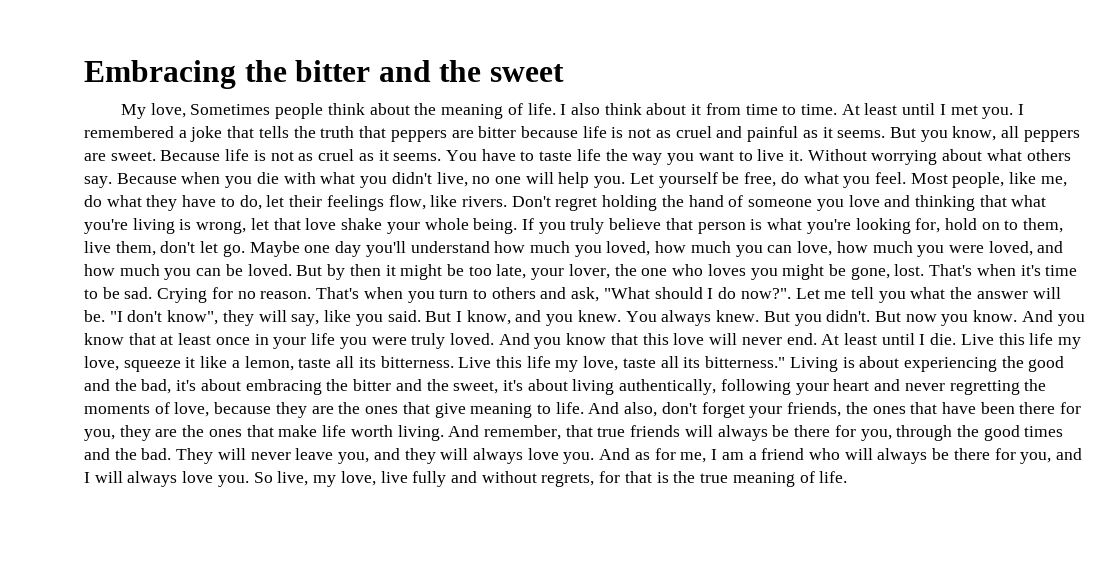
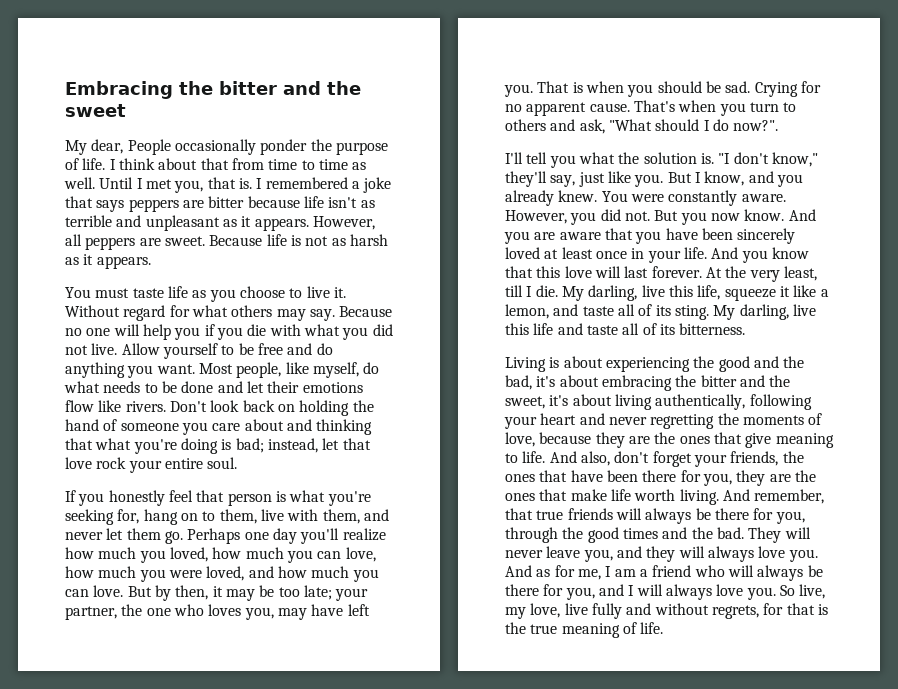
[150,103,504,119] love, Sometimes people think about the meaning -> [91,139,388,155] dear, People occasionally ponder the purpose
[570,103,702,115] also think about it -> [118,158,229,170] think about that
[801,103,1014,119] time. At least until I met you. -> [318,159,367,170] [64,177,252,193] time as well. Until I met you, that is.
[258,126,387,138] tells the truth that -> [96,200,125,212] says
[611,126,997,142] is not as cruel and painful as it seems. But you know, -> [328,197,375,208] [65,215,375,231] isn't as terrible and unpleasant as it appears. However,
[318,149,734,165] cruel as it seems. You have to taste life the way you want -> [349,234,388,246] [65,254,151,269] [65,286,285,302] harsh as it appears. // You must taste life as you choose
[871,149,983,165] worrying about -> [123,305,190,321] regard for
(1071, 155) none -> [276,309,306,321] may
[181,172,221,184] when -> [65,324,215,340] no one will help you if
[391,172,906,188] didn't live, no one will help you. Let yourself be free, do what you feel. -> [372,324,393,336] [65,343,333,359] [65,362,195,378] did not live. Allow yourself to be free and do anything you want.
[1040,176,1067,187] [84,195,598,211] me, do what they have to do, let their feelings flow, like rivers. Don't regret -> [312,362,380,378] [64,381,363,393] [65,400,295,412] myself, do what needs to be done and let their emotions flow like rivers. Don't look back on
[848,195,880,207] love -> [212,419,284,431] care about
[132,218,662,234] living is wrong, let that love shake your whole being. If you truly believe -> [180,438,371,454] [65,457,238,473] [65,490,193,506] doing is bad; instead, let that love rock your entire soul. // If you honestly feel
[855,218,977,234] looking for, hold -> [65,509,178,525] seeking for, hang
[115,241,300,257] them, don't let go. Maybe -> [287,509,389,524] [65,528,241,544] with them, and never let them go. Perhaps
[410,241,490,253] understand -> [342,528,386,541] realize
[225,264,1078,280] [84,289,98,299] be loved. But by then it might be too late, your lover, the one who loves you might be gone, lost. That's when it's time to -> [93,585,369,601] [65,604,370,620] [504,81,702,97] love. But by then, it may be too late; your partner, the one who loves you, may have left you. That is when you should
[260,291,312,299] reason. -> [526,102,630,116] apparent cause.
[795,288,847,299] Let me -> [505,152,523,164] // I'll
[976,287,1061,299] [84,310,421,326] answer will be. "I don't know", they will say, like you said. -> [643,152,818,167] [505,171,664,187] solution is. "I don't know," they'll say, just like you.
(574, 320) none -> [505,190,554,206] already
[661,310,1085,326] [84,333,156,345] always knew. But you didn't. But now you know. And you know that -> [630,190,786,206] [505,209,816,225] [504,228,796,244] [505,247,540,259] were constantly aware. However, you did not. But you now know. And you are aware that you have been sincerely loved
[311,333,494,349] life you were truly loved. -> [683,247,707,259] life.
[741,333,1082,349] [84,356,119,371] never end. At least until I die. Live this life my love, -> [624,266,817,282] [505,285,721,301] last forever. At the very least, till I die. My darling, live this life,
[298,356,786,372] taste all its bitterness. Live this life my love, taste all its bitterness." -> [553,304,816,320] [505,323,746,335] and taste all of its sting. My darling, live this life and taste all of its bitterness. //

